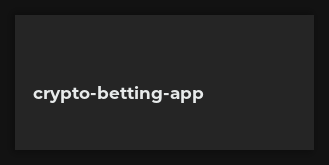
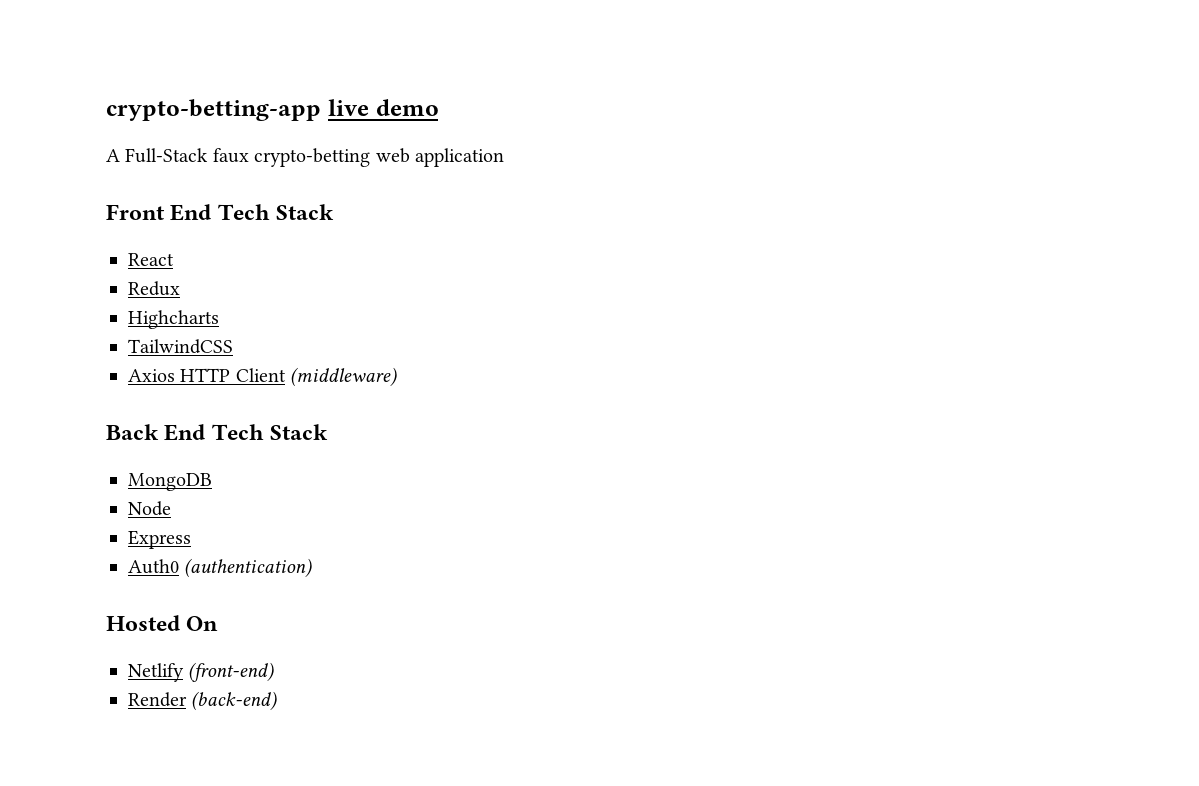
(204, 94) none -> [327,99,439,116] [106,148,504,167] [106,204,335,221] [128,253,174,266] [128,281,180,296] [128,310,219,329] [128,339,233,354] [128,367,398,387] [106,424,329,441] [128,473,212,491] [128,501,171,516] [128,530,191,549] [128,558,313,578] [106,615,219,631] [128,662,275,682] [128,691,278,711] live demo // A Full-Stack faux crypto-betting web application // Front End Tech Stack // React // Redux // Highcharts // TailwindCSS // Axios HTTP Client (middleware) // Back End Tech Stack // MongoDB // Node // Express // Auth0 (authentication) // Hosted On // Netlify (front-end) // Render (back-end)

